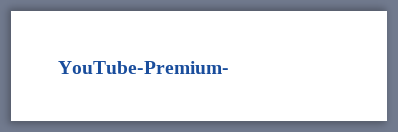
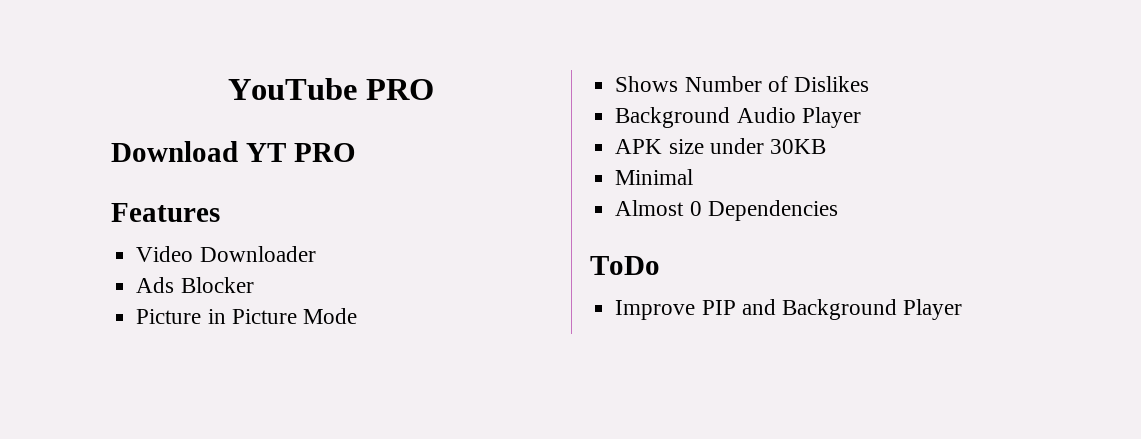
[58,61,229,74] YouTube-Premium- -> [228,78,434,100] [111,141,356,162] [111,203,220,222] [136,246,316,262] [136,277,254,293] [136,308,357,324] [615,76,869,92] [615,107,861,128] [615,138,826,154] [615,169,694,185] [615,200,838,221] [590,256,660,275] [615,299,963,320] YouTube PRO // Download YT PRO // Features // Video Downloader // Ads Blocker // Picture in Picture Mode // Shows Number of Dislikes // Background Audio Player // APK size under 30KB // Minimal // Almost 0 Dependencies // ToDo // Improve PIP and Background Player

